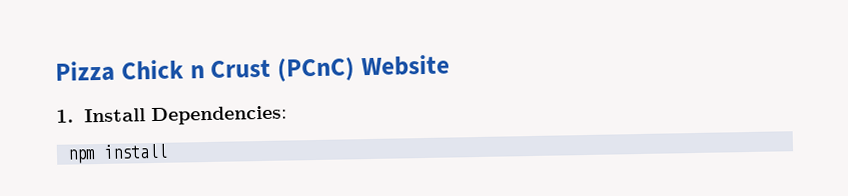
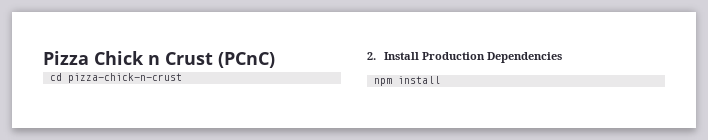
[360,54,450,77] [56,105,288,126] Website // 1. Install Dependencies: -> [49,73,182,83] [367,52,562,63] // cd pizza-chick-n-crust // 2. Install Production Dependencies

